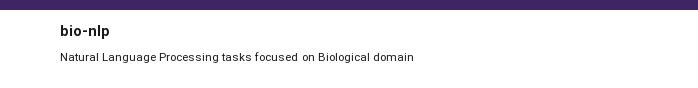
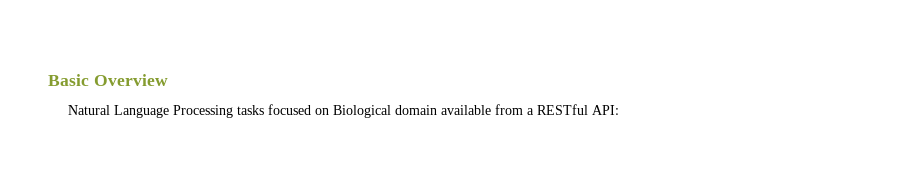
[60,25,110,39] bio-nlp -> [48,74,168,86] Basic Overview
(414, 57) none -> [441,104,620,115] available from a RESTful API:

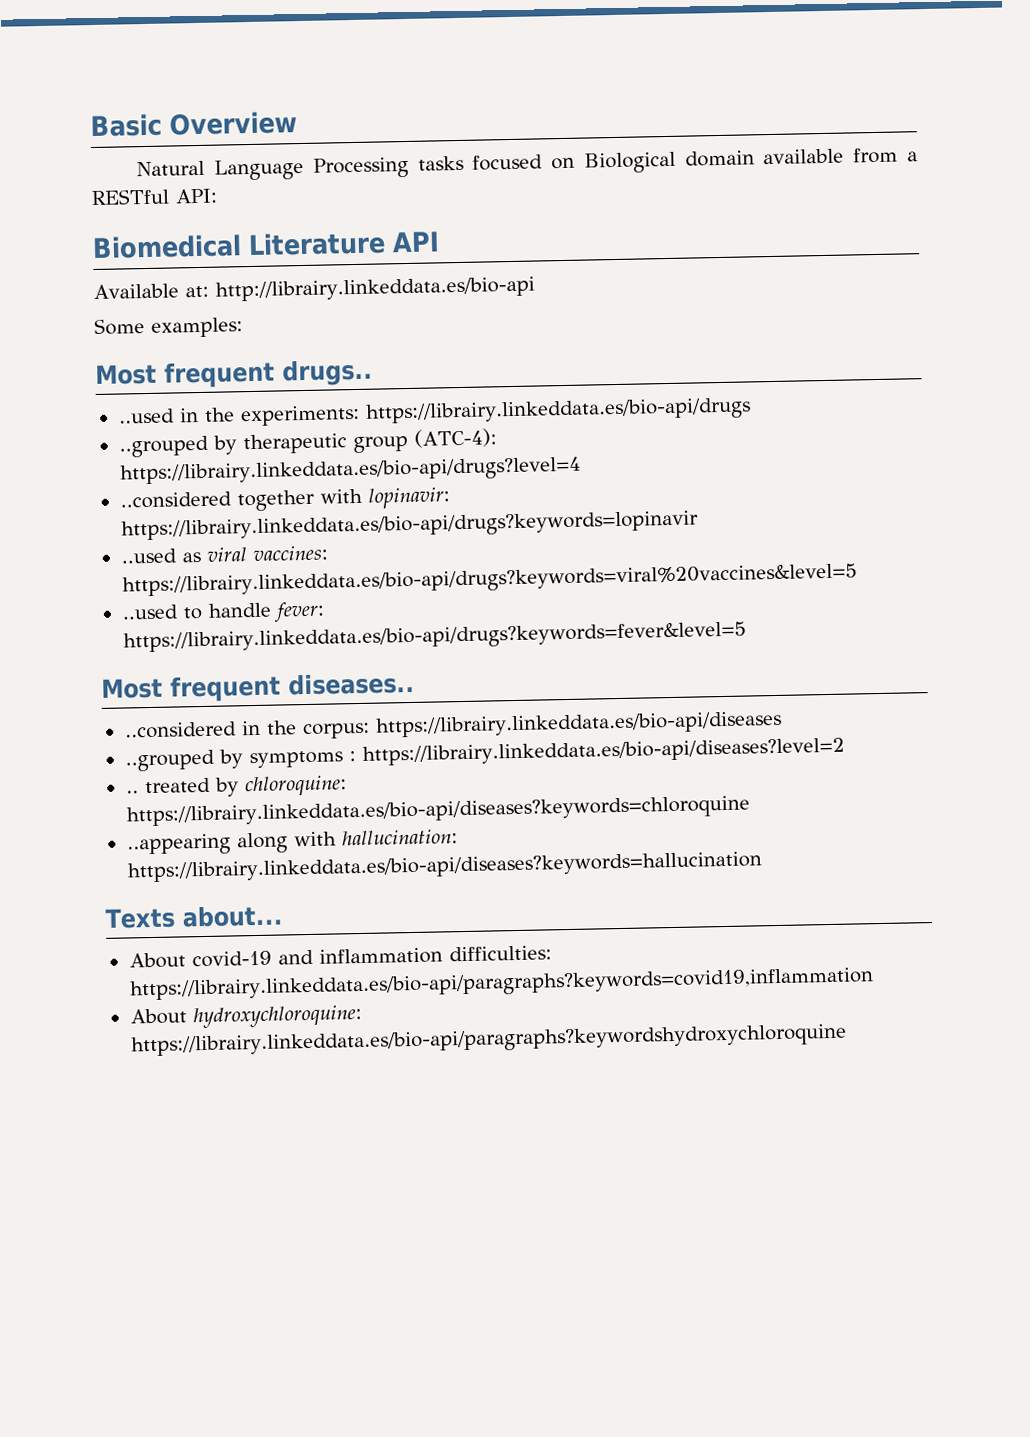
(620, 110) none -> [92,231,440,260] [93,276,535,302] [94,317,243,338] [95,359,373,389] [117,397,751,427] [118,428,497,458] [119,456,581,486] [119,487,450,512] [120,510,699,542] [120,545,328,564] [121,562,858,598] [121,601,325,623] [122,620,747,654] [101,672,415,703] [124,710,782,740] [124,737,845,772] [125,775,347,797] [125,795,750,828] [126,829,458,856] [126,851,762,883] [105,905,283,929] [128,945,552,969] [128,967,874,1002] [129,1005,362,1029] [130,1023,847,1058] // Biomedical Literature API // Available at: http://librairy.linkeddata.es/bio-api // Some examples: // Most frequent drugs.. // ..used in the experiments: https://librairy.linkeddata.es/bio-api/drugs // ..grouped by therapeutic group (ATC-4): https://librairy.linkeddata.es/bio-api/drugs?level=4 // ..considered together with lopinavir: https://librairy.linkeddata.es/bio-api/drugs?keywords=lopinavir // ..used as viral vaccines: https://librairy.linkeddata.es/bio-api/drugs?keywords=viral%20vaccines&level=5 // ..used to handle fever: https://librairy.linkeddata.es/bio-api/drugs?keywords=fever&level=5 // Most frequent diseases.. // ..considered in the corpus: https://librairy.linkeddata.es/bio-api/diseases // ..grouped by symptoms : https://librairy.linkeddata.es/bio-api/diseases?level=2 // .. treated by chloroquine: https://librairy.linkeddata.es/bio-api/diseases?keywords=chloroquine // ..appearing along with hallucination: https://librairy.linkeddata.es/bio-api/diseases?keywords=hallucination // Texts about... // About covid-19 and inflammation difficulties: https://librairy.linkeddata.es/bio-api/paragraphs?keywords=covid19,inflammation // About hydroxychloroquine: https://librairy.linkeddata.es/bio-api/paragraphs?keywordshydroxychloroquine

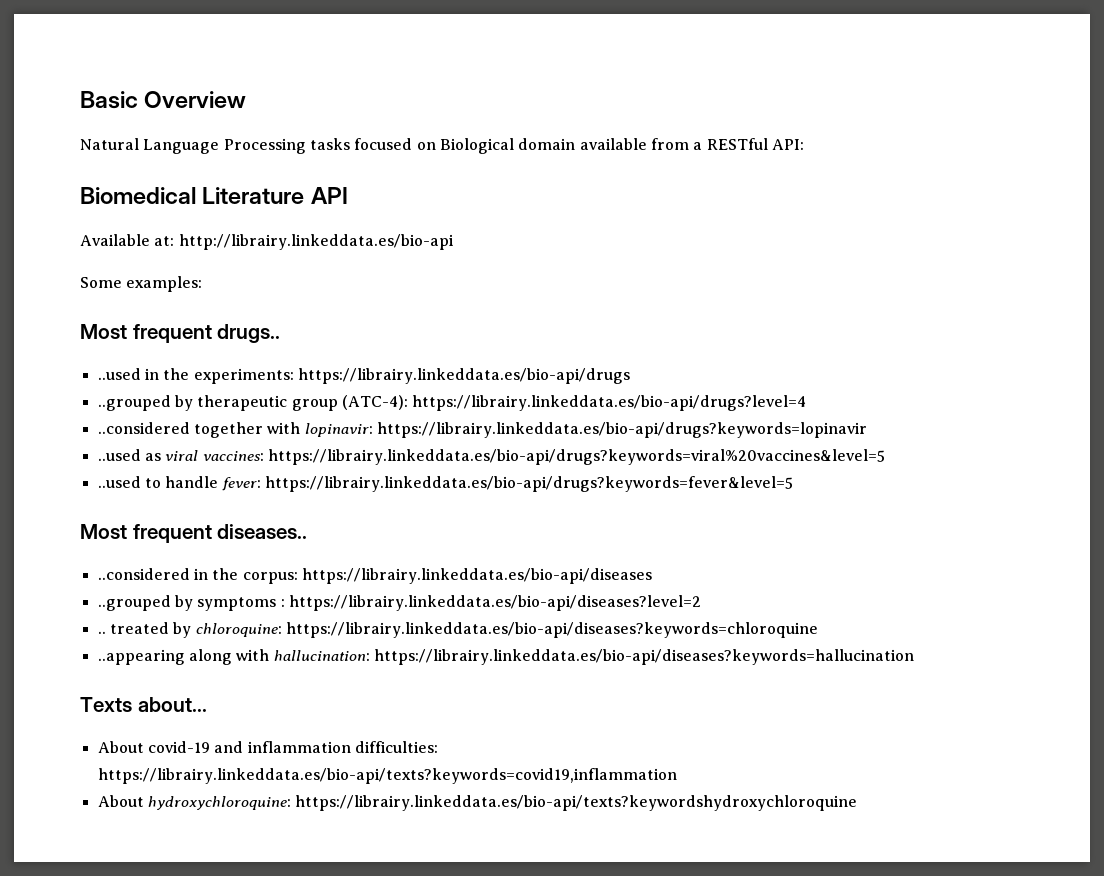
[128,967,874,1002] https://librairy.linkeddata.es/bio-api/paragraphs?keywords=covid19,inflammation -> [97,768,677,784] https://librairy.linkeddata.es/bio-api/texts?keywords=covid19,inflammation
[130,1023,847,1058] https://librairy.linkeddata.es/bio-api/paragraphs?keywordshydroxychloroquine -> [295,795,858,811] https://librairy.linkeddata.es/bio-api/texts?keywordshydroxychloroquine

